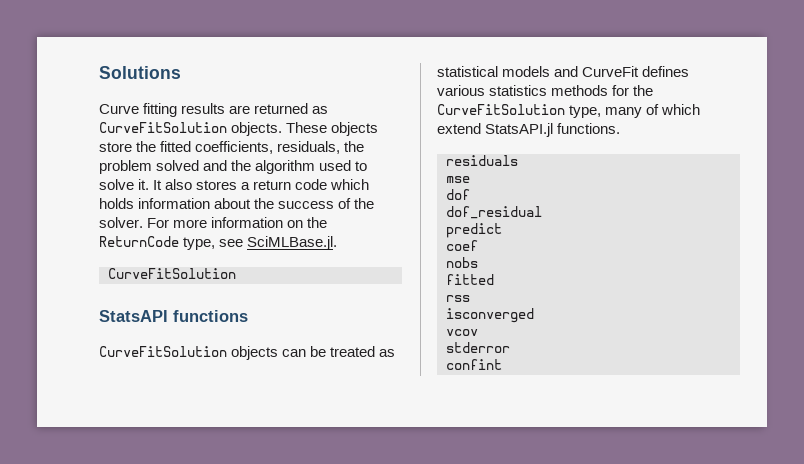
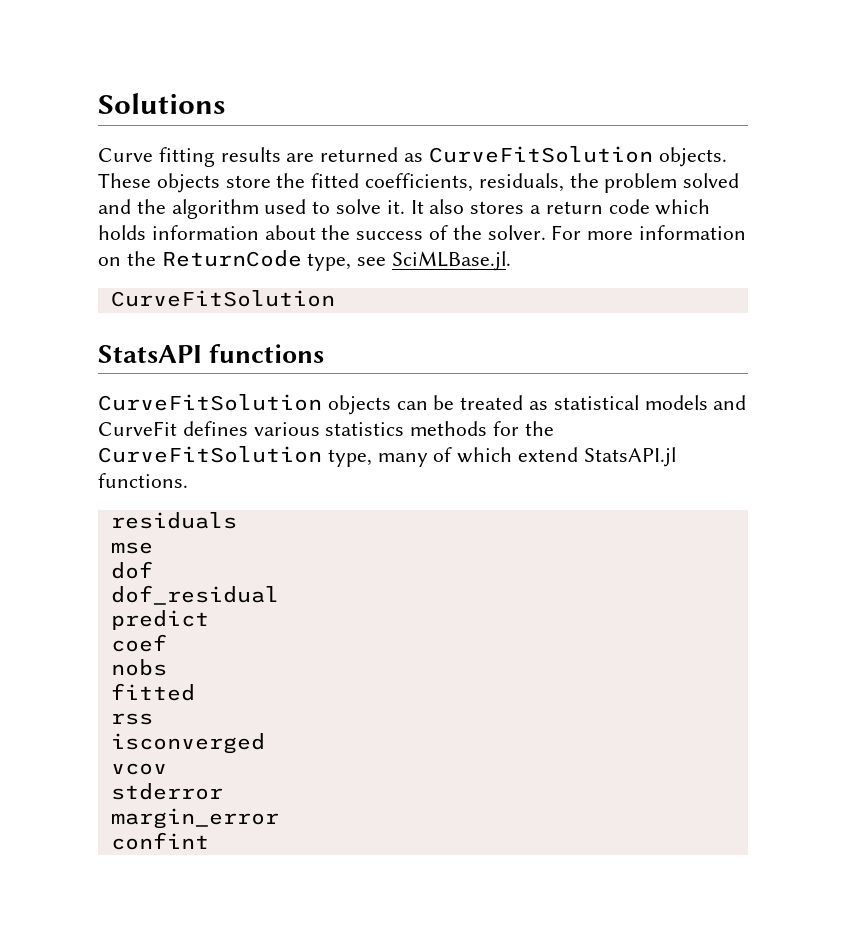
(510, 347) none -> [110,808,279,829] // margin_error

